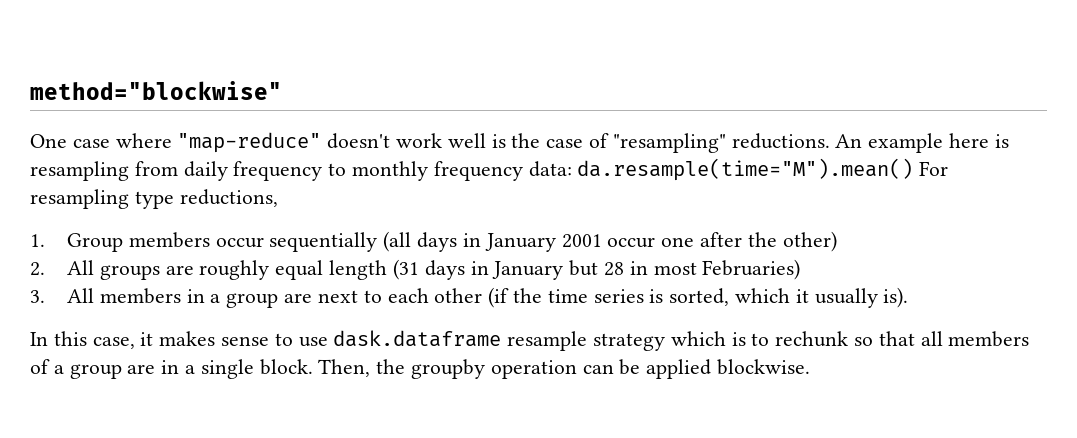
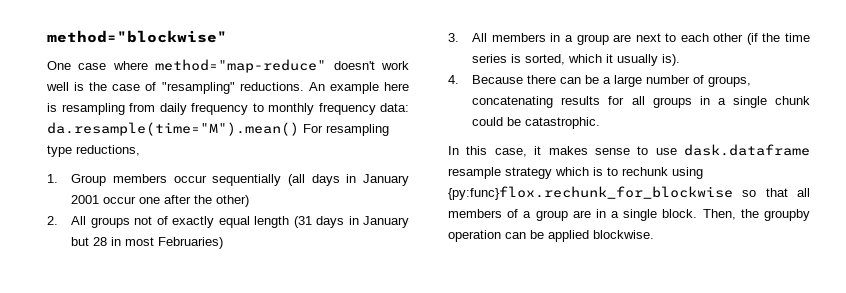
[177,132,322,153] "map-reduce" -> [155,59,327,73] method="map-reduce"
[165,260,270,280] are roughly -> [134,216,215,228] not of exactly
(909, 297) none -> [448,75,752,87] [472,96,810,108] [472,117,601,129] // 4. Because there can be a large number of groups, concatenating results for all groups in a single chunk could be catastrophic.
(849, 339) none -> [672,167,703,179] [448,186,733,200] using {py:func}flox.rechunk_for_blockwise

